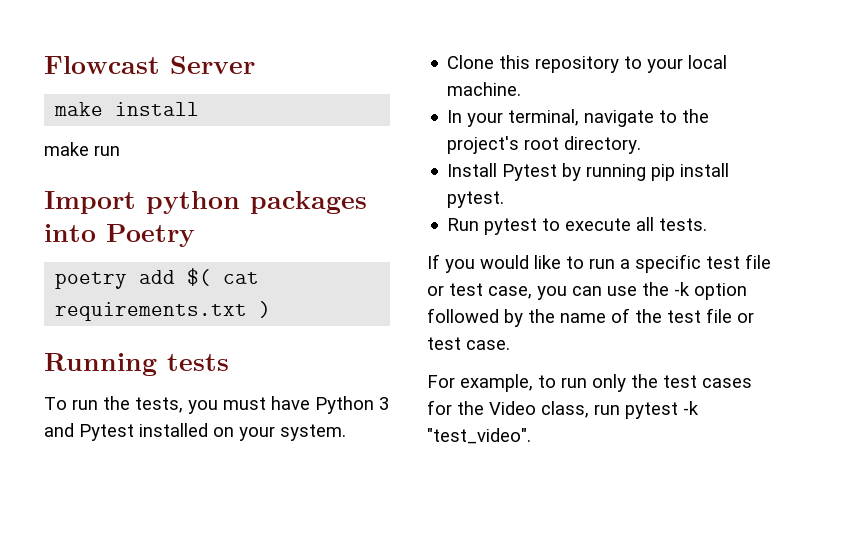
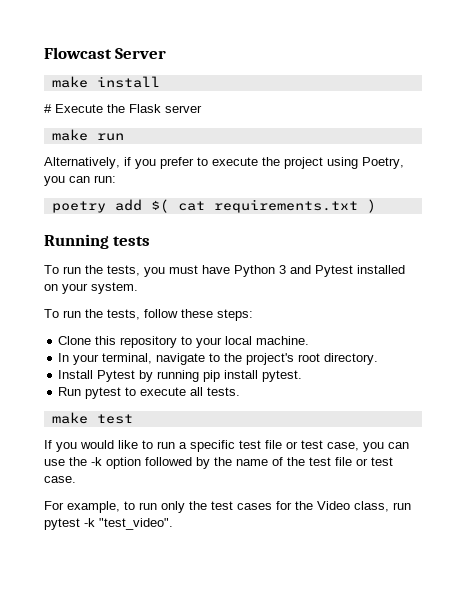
[44,142,120,156] [44,191,367,214] [44,224,195,247] make run // Import python packages into Poetry -> [44,104,202,113] [51,129,124,141] [44,157,404,169] [44,175,116,186] # Execute the Flask server // make run // Alternatively, if you prefer to execute the project using Poetry, you can run:
(346, 432) none -> [44,309,253,321] // To run the tests, follow these steps:
(708, 224) none -> [51,412,133,424] // make test

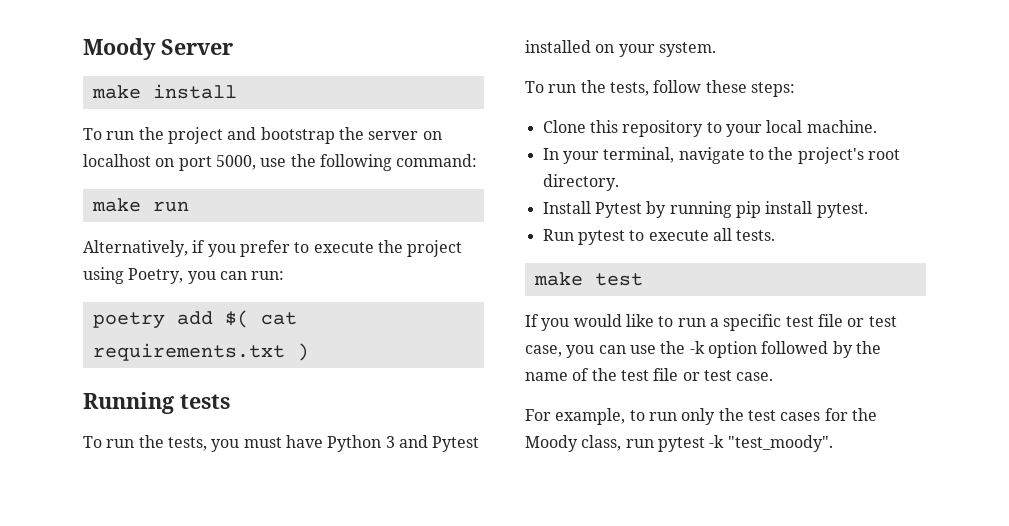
[44,47,112,59] Flowcast -> [83,38,156,60] Moody
[44,104,202,113] # Execute the Flask server -> [83,127,442,144] [83,154,478,171] To run the project and bootstrap the server on localhost on port 5000, use the following command:
[317,501,350,510] Video -> [525,435,578,452] Moody
[99,518,173,530] "test_video". -> [727,435,833,452] "test_moody".

